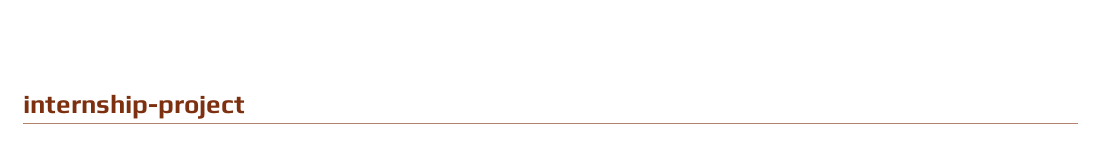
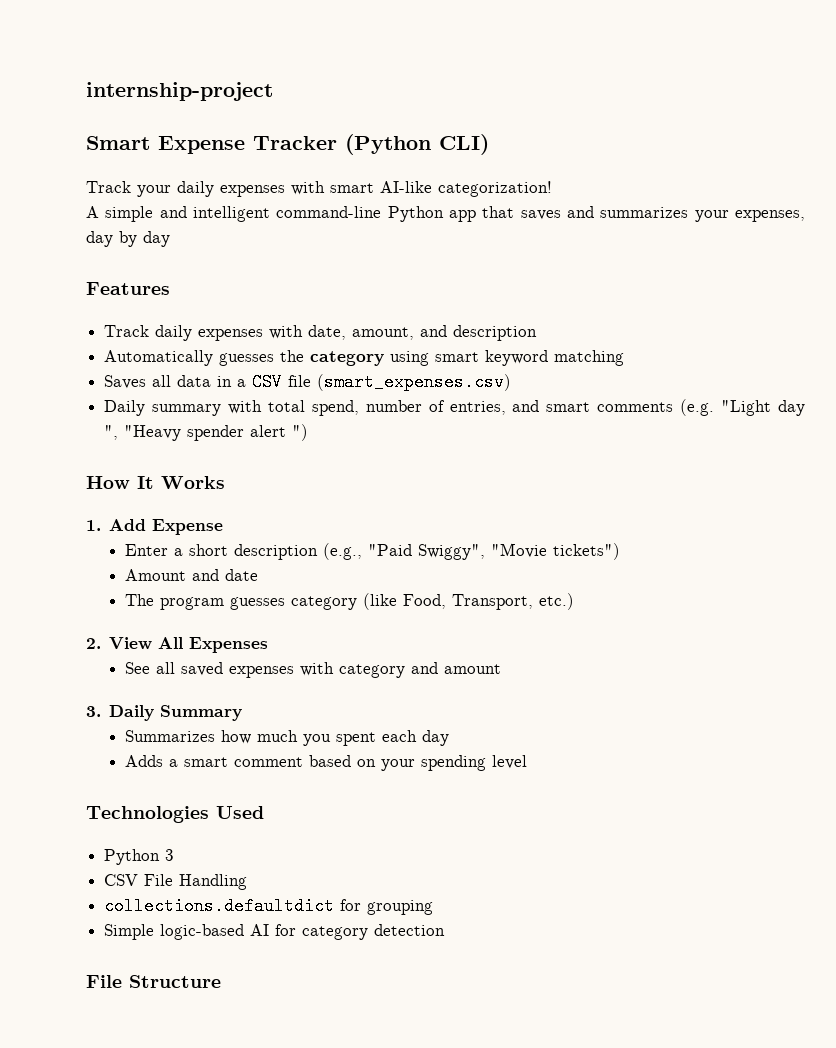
(245, 106) none -> [86,134,489,155] [86,181,552,197] [86,206,805,222] [86,231,170,247] [86,282,170,295] [104,325,538,341] [104,350,625,366] [104,373,512,391] [104,399,805,416] [104,424,309,441] [86,476,225,489] [86,519,224,535] [124,543,620,560] [124,569,258,581] [124,593,574,610] [86,637,269,653] [124,662,501,678] [86,705,243,721] [124,730,449,746] [124,755,527,771] [86,806,264,823] [104,849,175,865] [104,874,248,890] [104,897,434,915] [104,924,446,940] [86,975,221,988] // Smart Expense Tracker (Python CLI) // Track your daily expenses with smart AI-like categorization! // A simple and intelligent command-line Python app that saves and summarizes your expenses, day by day // Features // Track daily expenses with date, amount, and description // Automatically guesses the category using smart keyword matching // Saves all data in a CSV file (smart_expenses.csv) // Daily summary with total spend, number of entries, and smart comments (e.g. "Light day ", "Heavy spender alert ") // How It Works // 1. Add Expense // Enter a short description (e.g., "Paid Swiggy", "Movie tickets") // Amount and date // The program guesses category (like Food, Transport, etc.) // 2. View All Expenses // See all saved expenses with category and amount // 3. Daily Summary // Summarizes how much you spent each day // Adds a smart comment based on your spending level // Technologies Used // Python 3 // CSV File Handling // collections.defaultdict for grouping // Simple logic-based AI for category detection // File Structure

